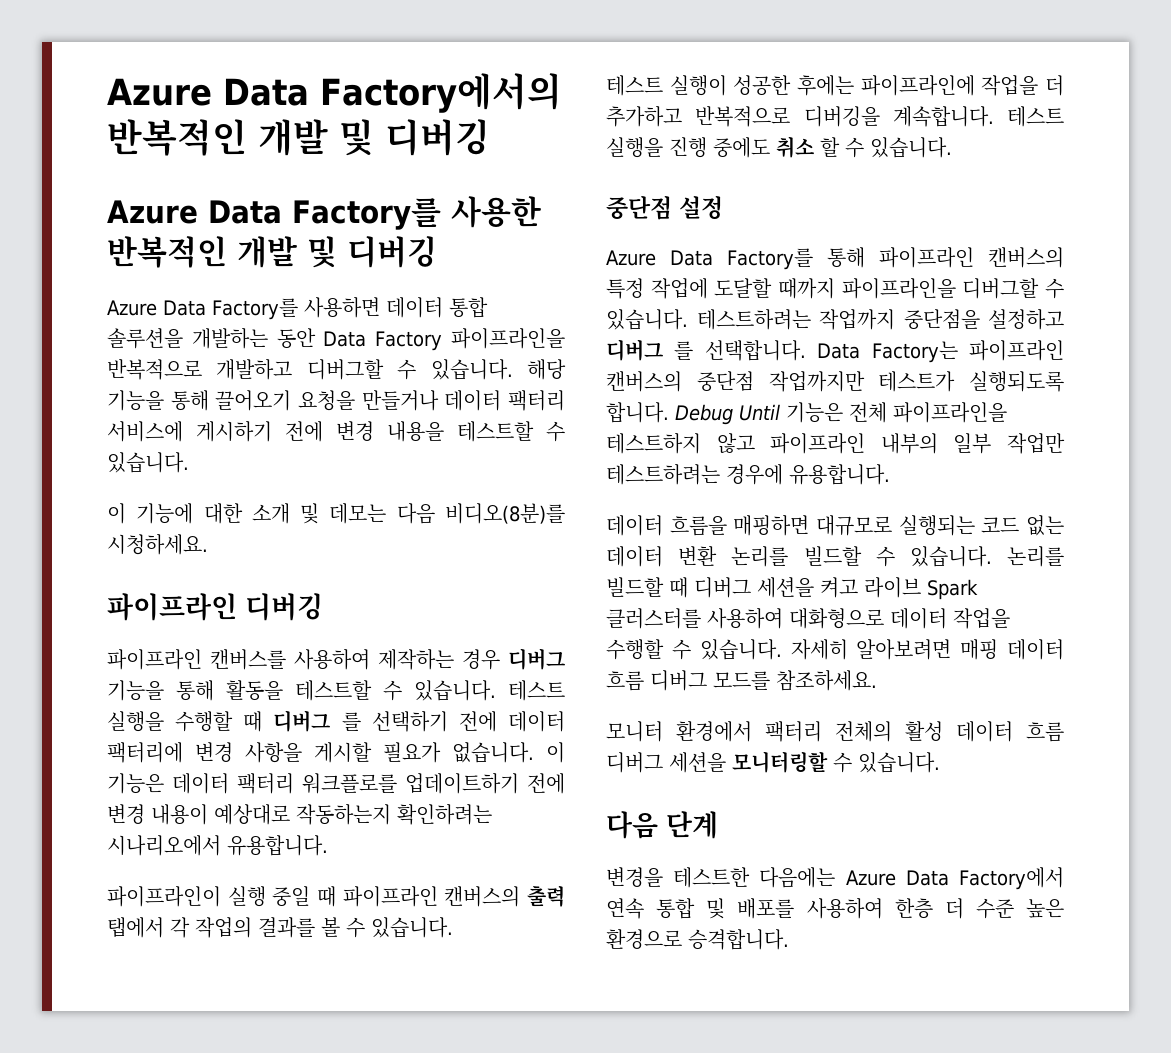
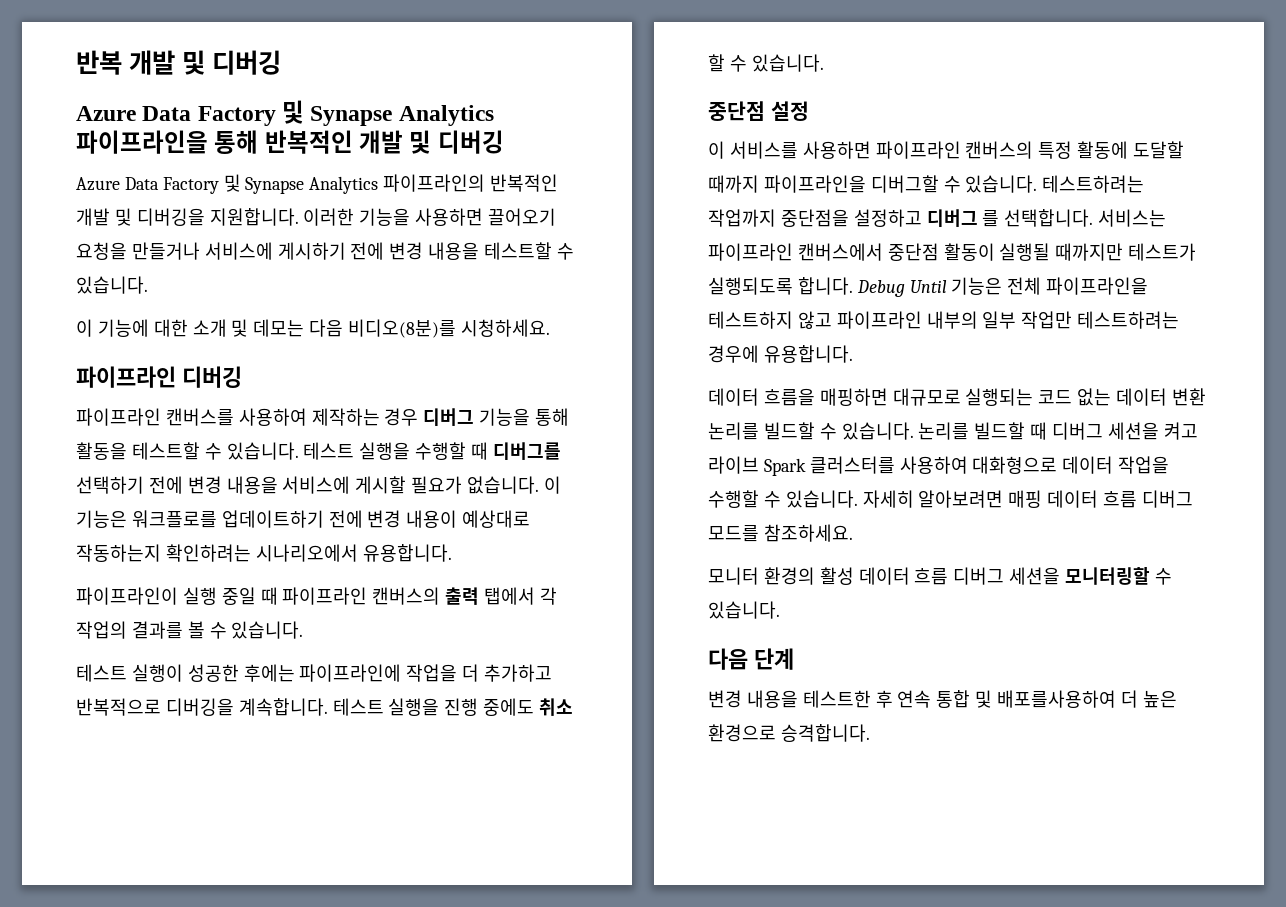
[107,73,562,113] [107,119,490,156] [107,196,541,230] [107,236,437,268] [107,297,488,320] [107,328,565,351] [107,359,566,380] [107,390,209,411] Azure Data Factory에서의 반복적인 개발 및 디버깅 // Azure Data Factory를 사용한 반복적인 개발 및 디버깅 // Azure Data Factory를 사용하면 데이터 통합 솔루션을 개발하는 동안 Data Factory 파이프라인을 반복적으로 개발하고 디버그할 수 있습니다. 해당 기능을 통해 -> [76,50,281,75] [76,100,494,126] [76,130,504,154] [76,174,559,194] [76,208,484,226] 반복 개발 및 디버깅 // Azure Data Factory 및 Synapse Analytics 파이프라인을 통해 반복적인 개발 및 디버깅 // Azure Data Factory 및 Synapse Analytics 파이프라인의 반복적인 개발 및 디버깅을 지원합니다. 이러한 기능을 사용하면
[444,390,565,411] 데이터 팩터리 -> (200, 251) none
[273,710,565,732] [107,742,302,763] 디버그 를 선택하기 전에 데이터 팩터리에 변경 사항을 -> [492,442,561,460] [76,476,351,494] 디버그를 선택하기 전에 변경 내용을 서비스에
[172,773,294,794] 데이터 팩터리 -> (127, 519) none
[606,247,865,270] Azure Data Factory를 통해 -> [708,141,871,159] 이 서비스를 사용하면
[650,278,708,299] 작업에 -> [1077,141,1129,159] 활동에
[817,340,1064,363] [606,371,865,392] Data Factory는 파이프라인 캔버스의 중단점 작업까지만 -> [1098,209,1167,227] [708,243,1124,261] 서비스는 파이프라인 캔버스에서 중단점 활동이 실행될 때까지만
[676,721,892,742] 환경에서 팩터리 전체의 -> [763,567,815,585] 환경의
[606,867,1064,890] [606,898,1014,919] 변경을 테스트한 다음에는 Azure Data Factory에서 연속 통합 및 배포를 사용하여 한층 더 수준 -> [708,690,1138,708] 변경 내용을 테스트한 후 연속 통합 및 배포를사용하여 더

